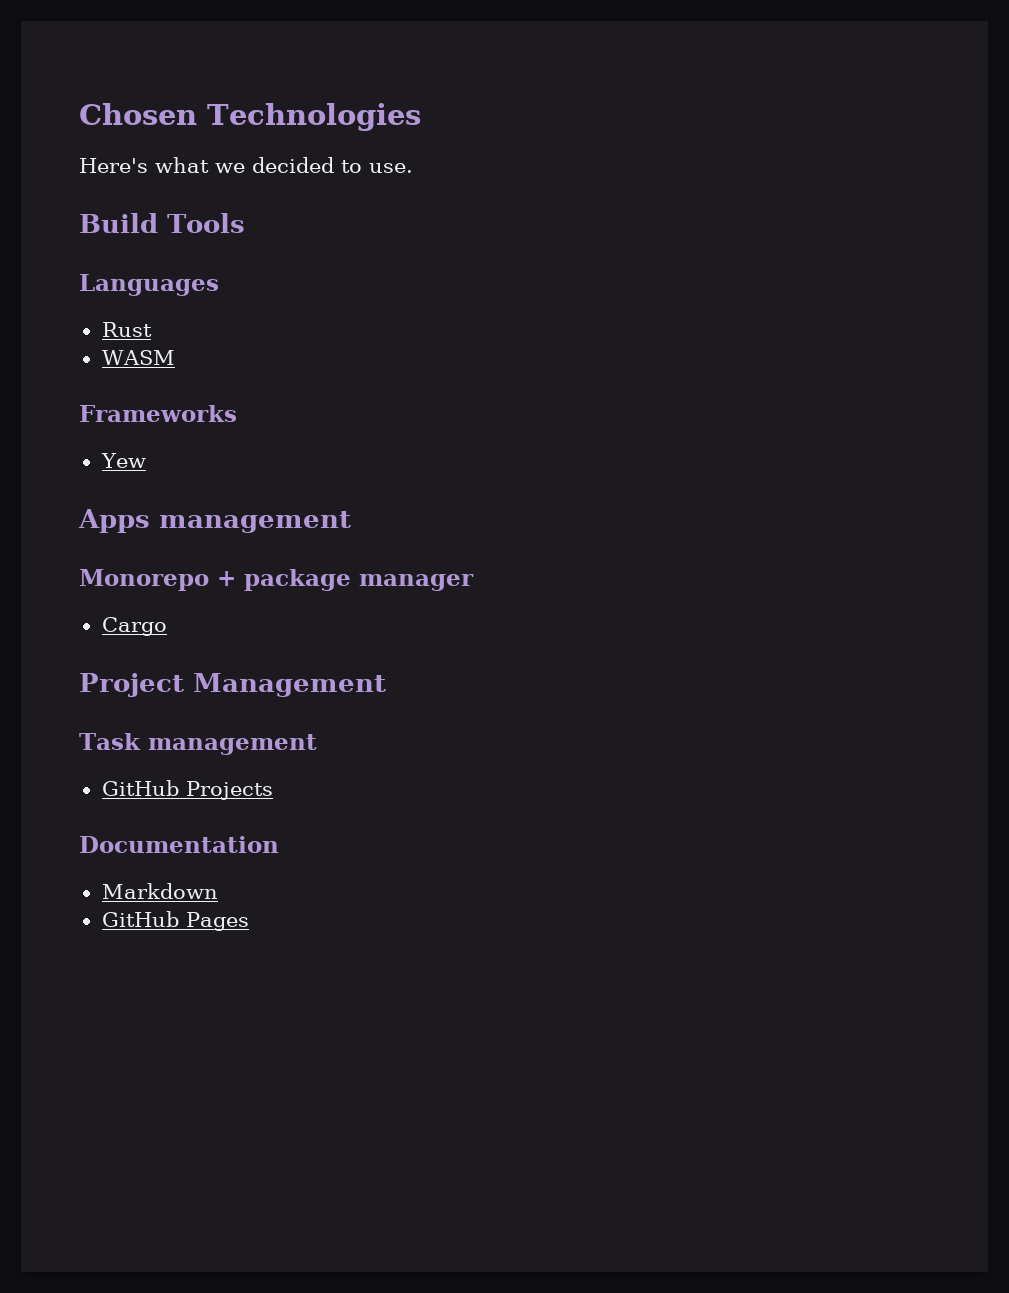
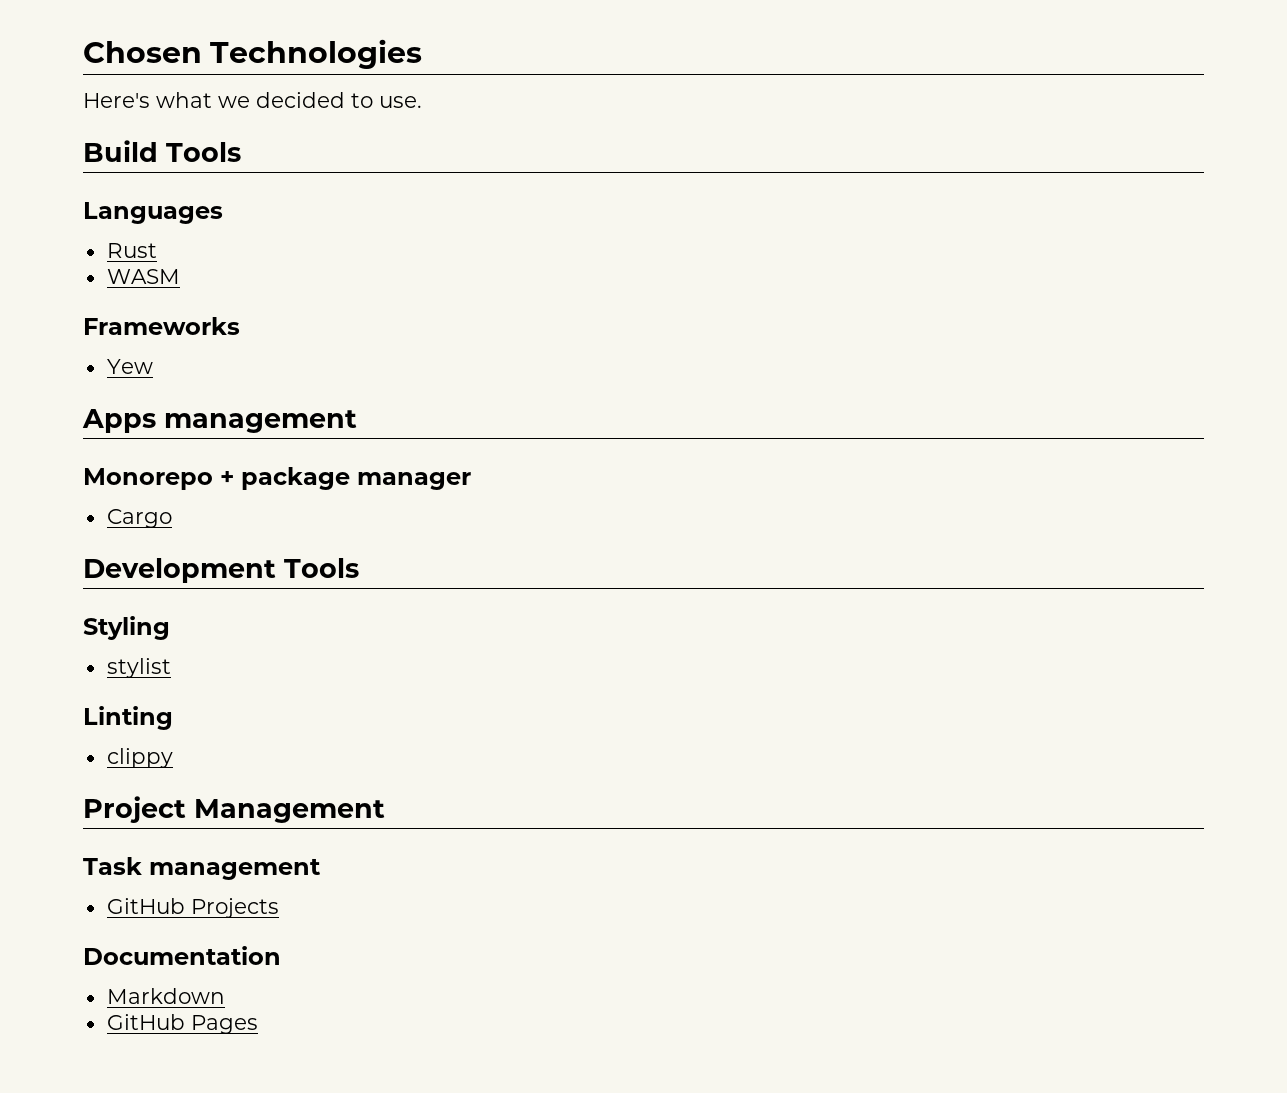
(167, 626) none -> [83,558,359,583] [83,616,170,640] [106,658,171,678] [83,706,173,730] [106,748,173,768] // Development Tools // Styling // stylist // Linting // clippy

